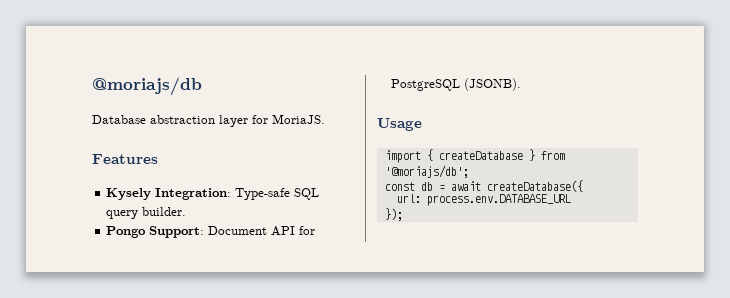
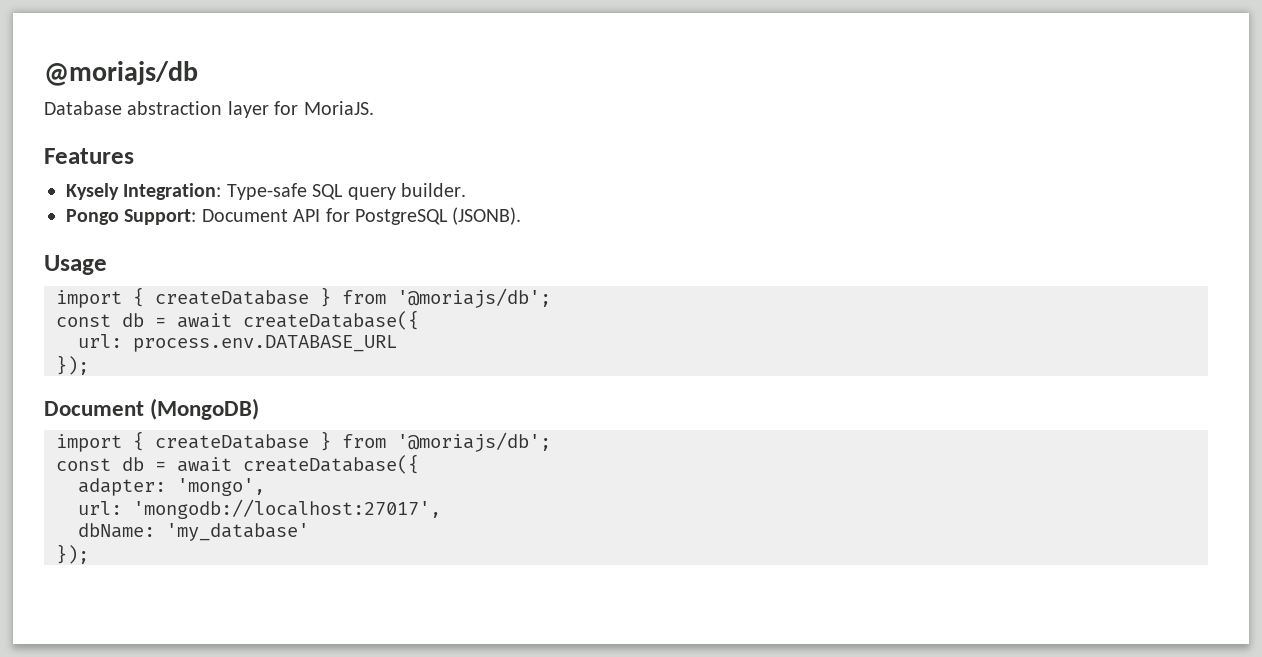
(403, 214) none -> [44,398,260,420] [56,431,551,452] [56,454,419,474] [78,478,265,496] [78,499,441,519] [78,523,309,541] [56,544,89,564] // Document (MongoDB) // import { createDatabase } from '@moriajs/db'; // const db = await createDatabase({ // adapter: 'mongo', // url: 'mongodb://localhost:27017', // dbName: 'my_database' // });

